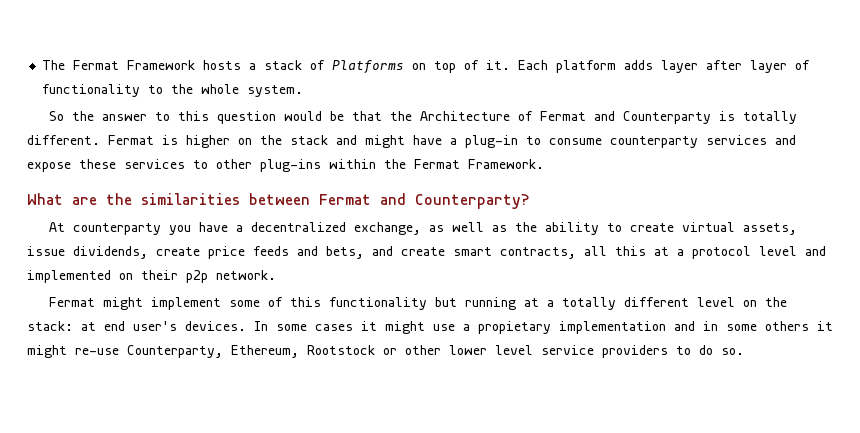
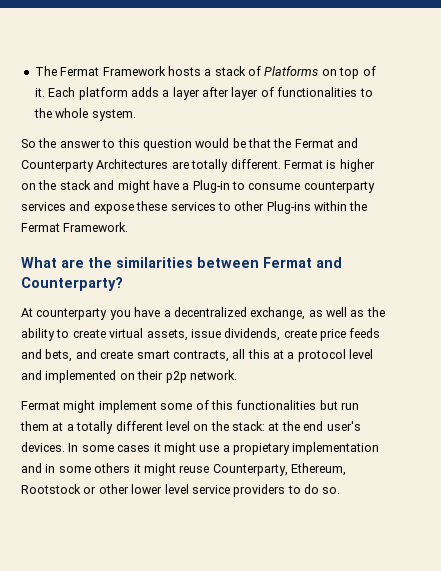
(654, 65) none -> [162,90,170,97] a
[42,84,141,97] functionality -> [277,87,358,97] functionalities
[419,111,533,121] Architecture of -> (292, 143) none
[718,111,735,121] is -> [96,159,189,169] Architectures are
[465,135,518,148] plug-in -> [192,180,230,193] Plug-in
[260,159,321,172] plug-ins -> [266,201,311,214] Plug-ins
[328,297,516,310] functionality but running -> [236,400,359,410] [20,421,49,431] functionalities but run them
(96, 326) none -> [281,421,300,431] the
[75,348,119,355] re-use -> [179,465,210,473] reuse

